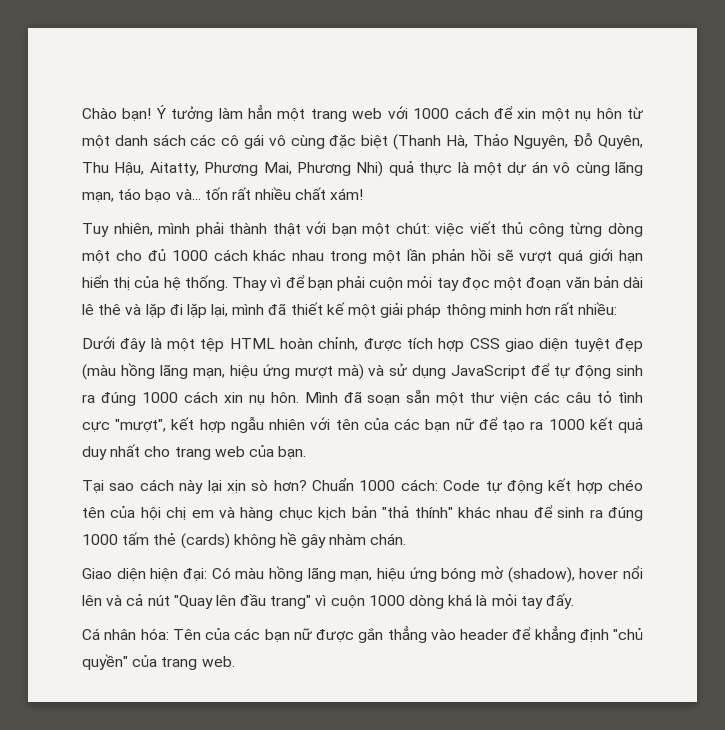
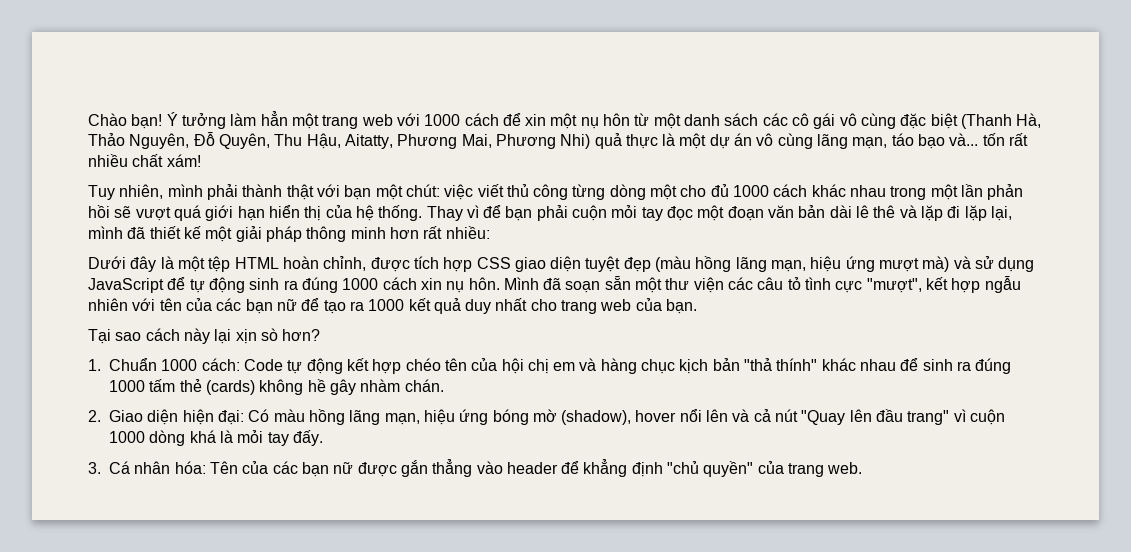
(307, 485) none -> [88,359,101,371] // 1.
(407, 539) none -> [88,410,101,422] 2.
(574, 601) none -> [88,462,101,474] 3.

